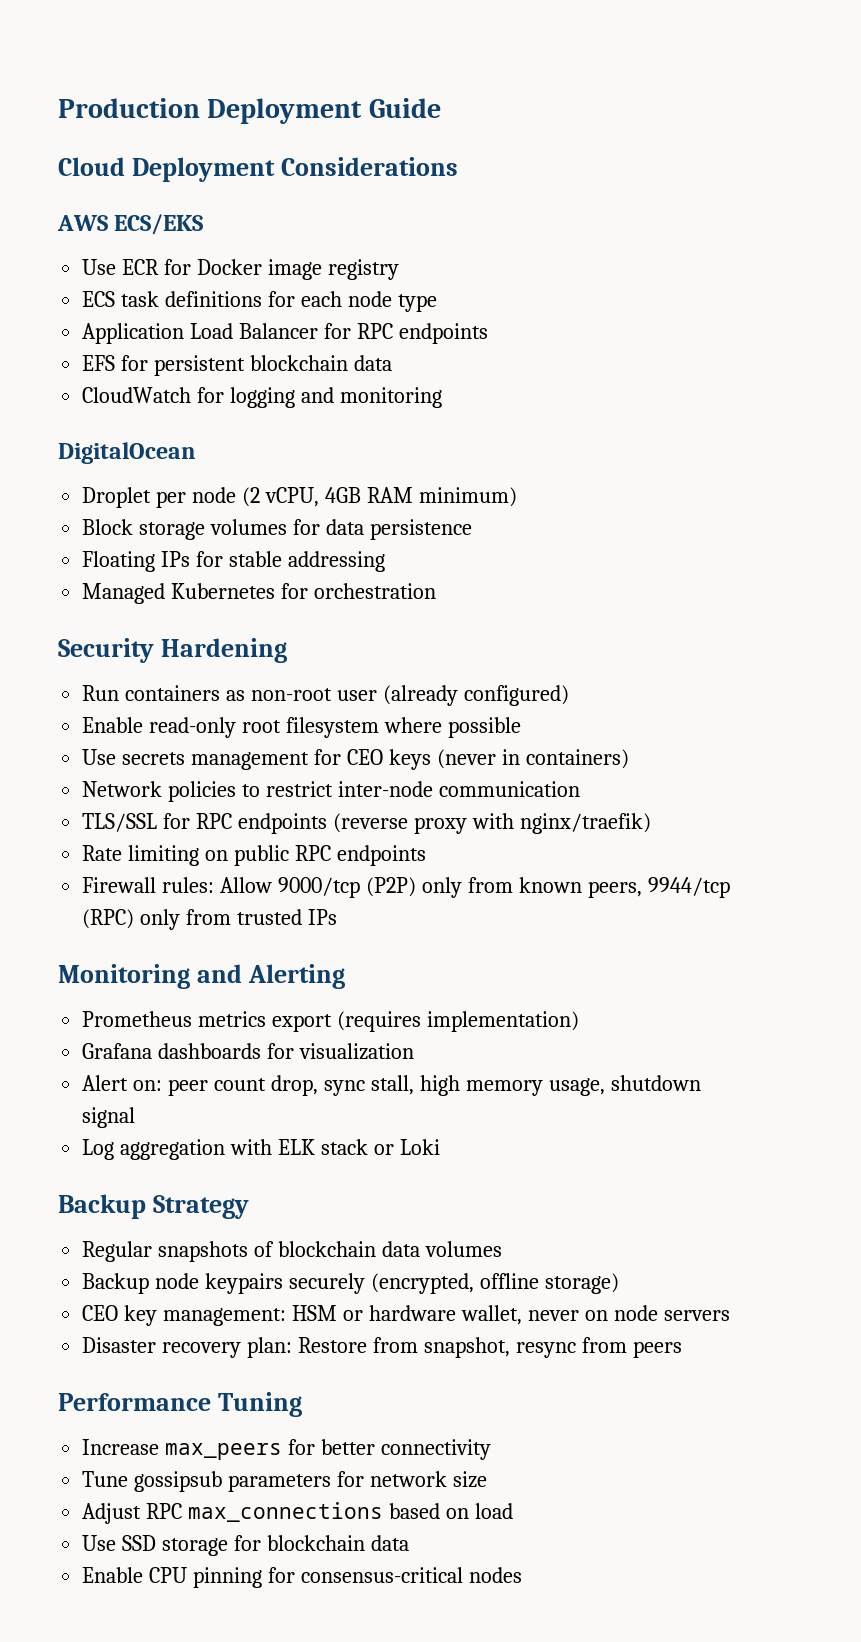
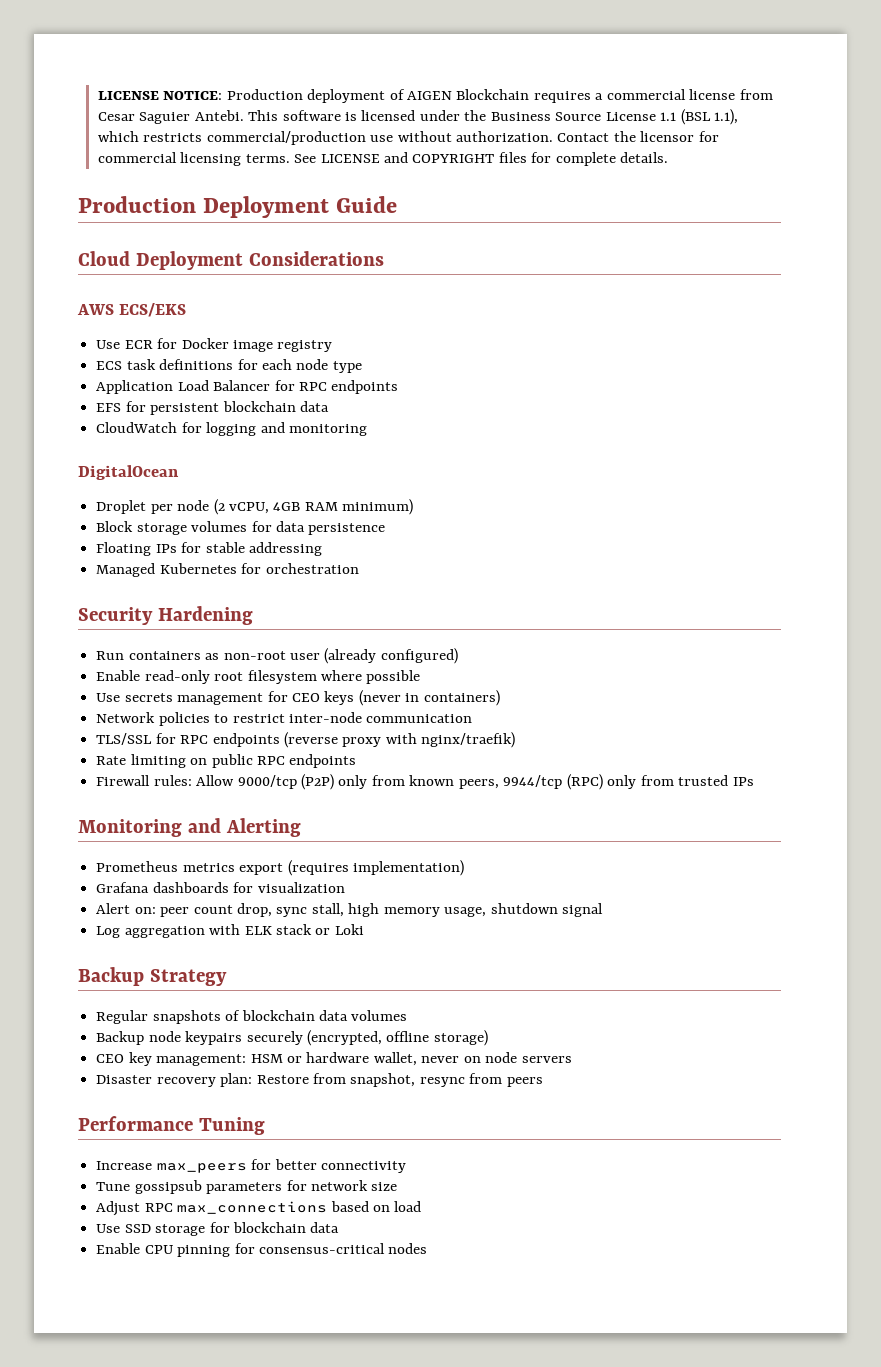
(58, 108) none -> [97,89,773,103] [97,109,739,125] [97,131,719,145] [97,152,669,166] LICENSE NOTICE: Production deployment of AIGEN Blockchain requires a commercial license from Cesar Saguier Antebi. This software is licensed under the Business Source License 1.1 (BSL 1.1), which restricts commercial/production use without authorization. Contact the licensor for commercial licensing terms. See LICENSE and COPYRIGHT files for complete details. //

